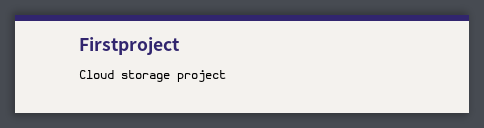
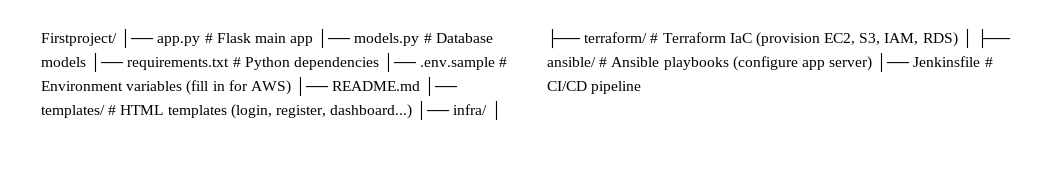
[79,37,180,55] [79,70,226,82] Firstproject // Cloud storage project -> [41,29,493,48] [41,53,508,72] [41,77,459,96] [41,101,502,120] [547,29,1012,49] [547,53,993,72] [547,81,642,94] Firstproject/ │── app.py # Flask main app │── models.py # Database models │── requirements.txt # Python dependencies │── .env.sample # Environment variables (fill in for AWS) │── README.md │── templates/ # HTML templates (login, register, dashboard...) │── infra/ │ ├── terraform/ # Terraform IaC (provision EC2, S3, IAM, RDS) │ ├── ansible/ # Ansible playbooks (configure app server) │── Jenkinsfile # CI/CD pipeline

